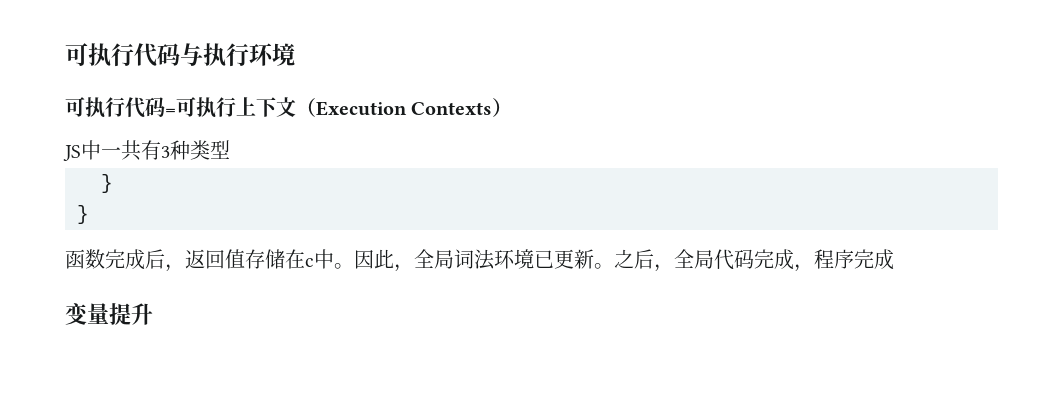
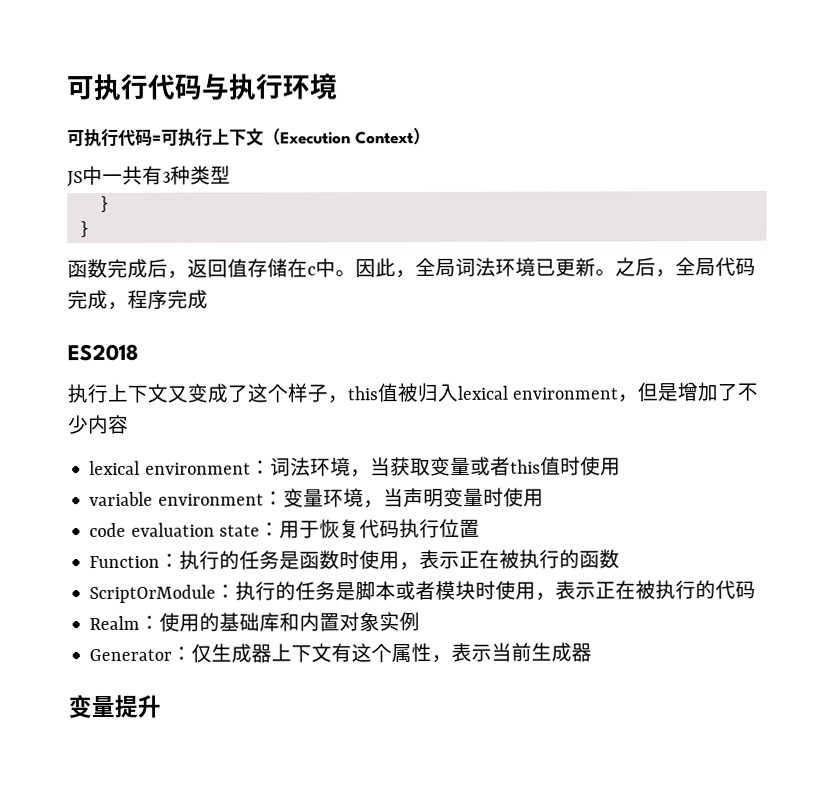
[411,102,493,115] Contexts -> [355,131,414,145] Context
(894, 259) none -> [67,343,139,362] [67,382,759,404] [68,414,129,435] [89,456,621,478] [89,487,544,509] [89,518,480,539] [89,549,621,571] [89,579,757,604] [89,611,421,632] [89,642,593,664] // ES2018 // 执行上下文又变成了这个样子，this值被归入lexical environment，但是增加了不少内容 // lexical environment：词法环境，当获取变量或者this值时使用 // variable environment：变量环境，当声明变量时使用 // code evaluation state：用于恢复代码执行位置 // Function：执行的任务是函数时使用，表示正在被执行的函数 // ScriptOrModule：执行的任务是脚本或者模块时使用，表示正在被执行的代码 // Realm：使用的基础库和内置对象实例 // Generator：仅生成器上下文有这个属性，表示当前生成器

